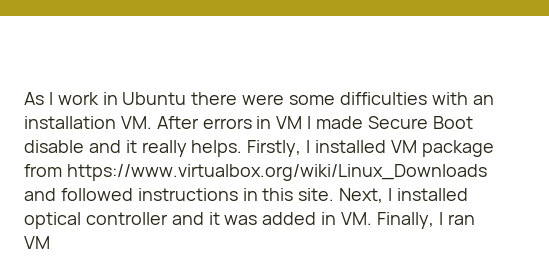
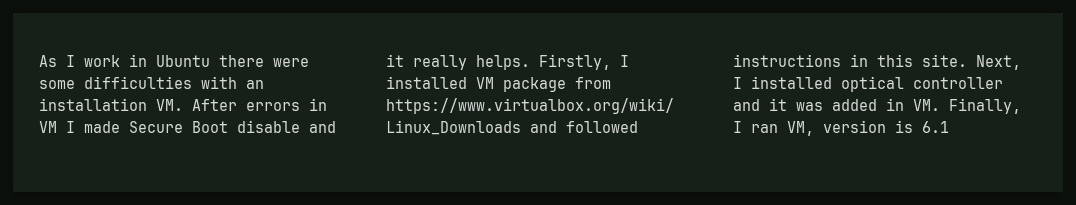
[24,236,50,249] VM -> [787,120,949,136] VM, version is 6.1

